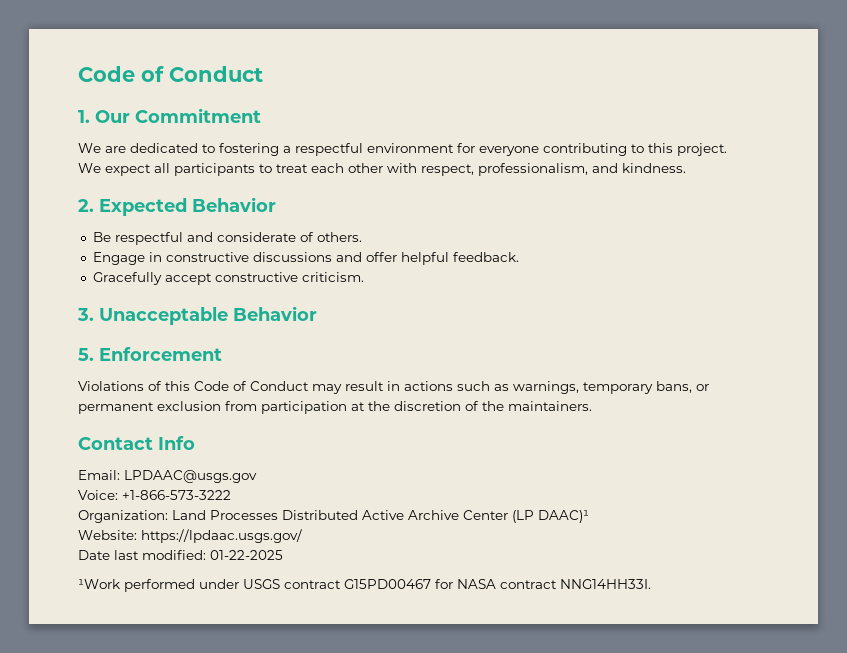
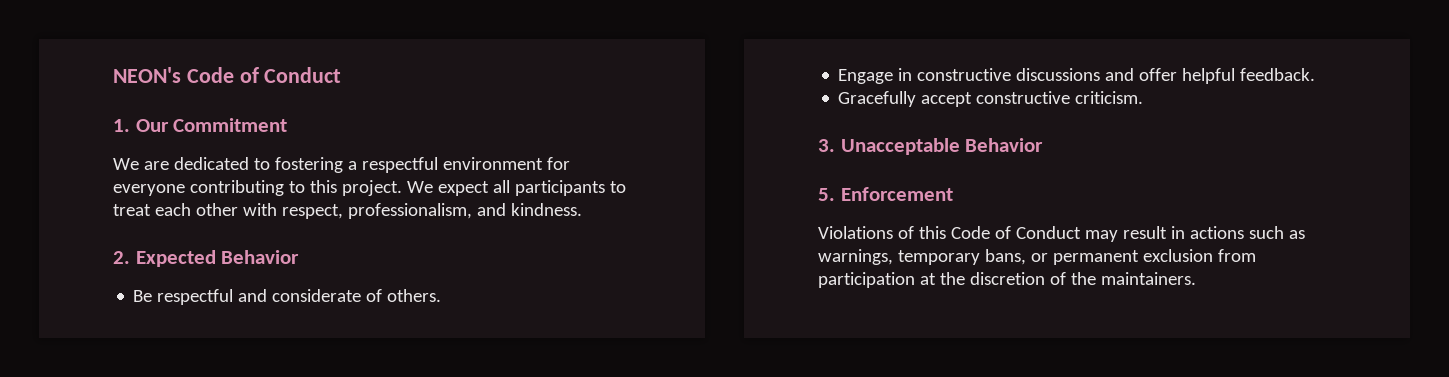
(78, 74) none -> [113,67,181,83] NEON's
[78,436,195,450] [78,470,257,483] [78,490,231,500] [78,510,589,523] [78,529,302,543] [78,550,283,560] [78,579,651,592] // Contact Info // Email: LPDAAC@usgs.gov // Voice: +1-866-573-3222 // Organization: Land Processes Distributed Active Archive Center (LP DAAC)¹ // Website: https://lpdaac.usgs.gov/ // Date last modified: 01-22-2025 // ¹Work performed under USGS contract G15PD00467 for NASA contract NNG14HH33I. -> (1196, 278) none

